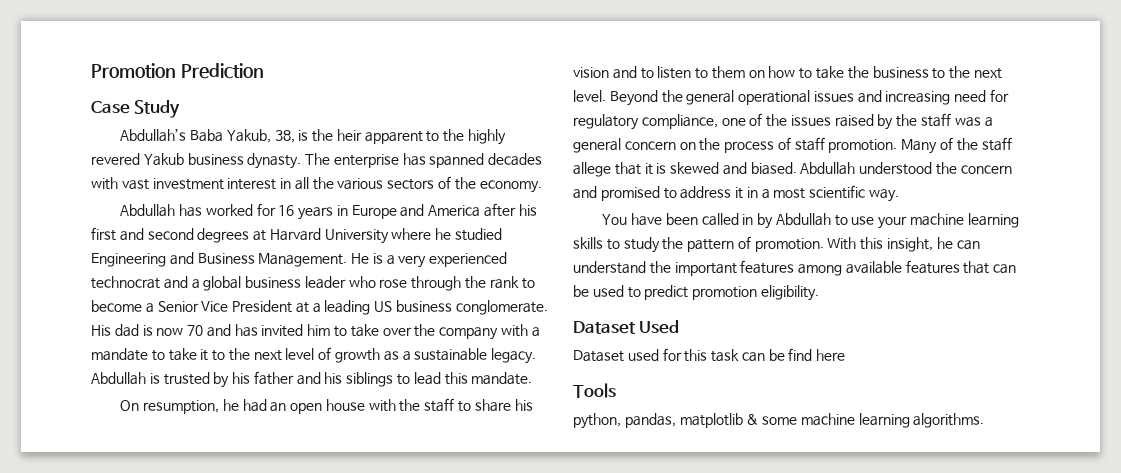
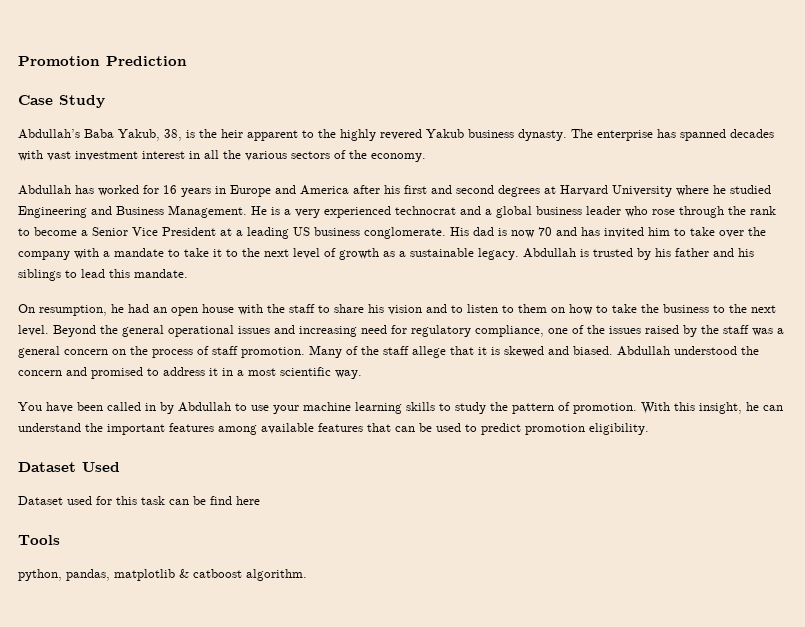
[762,413,985,428] some machine learning algorithms. -> [193,569,307,581] catboost algorithm.

